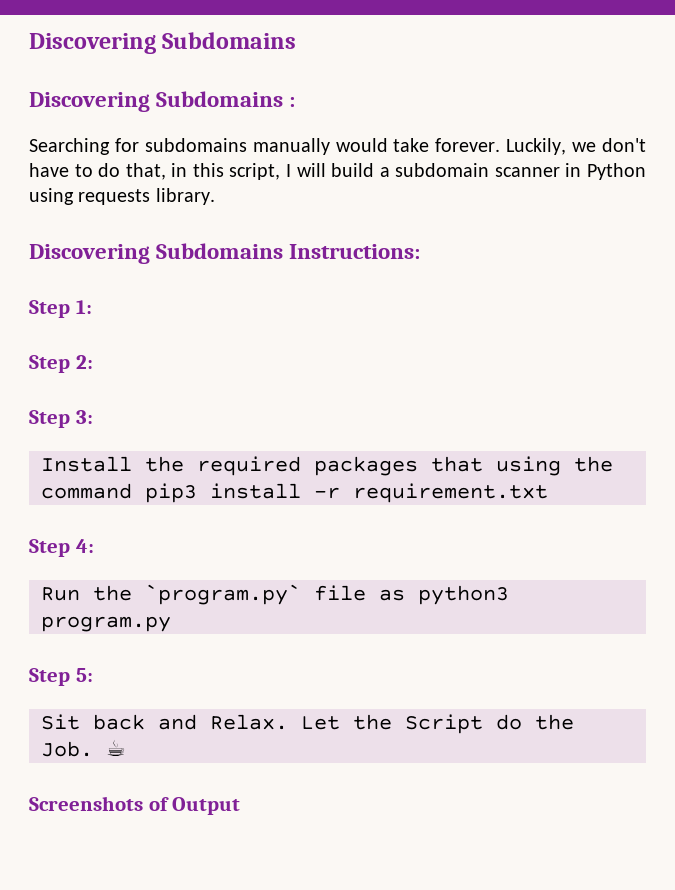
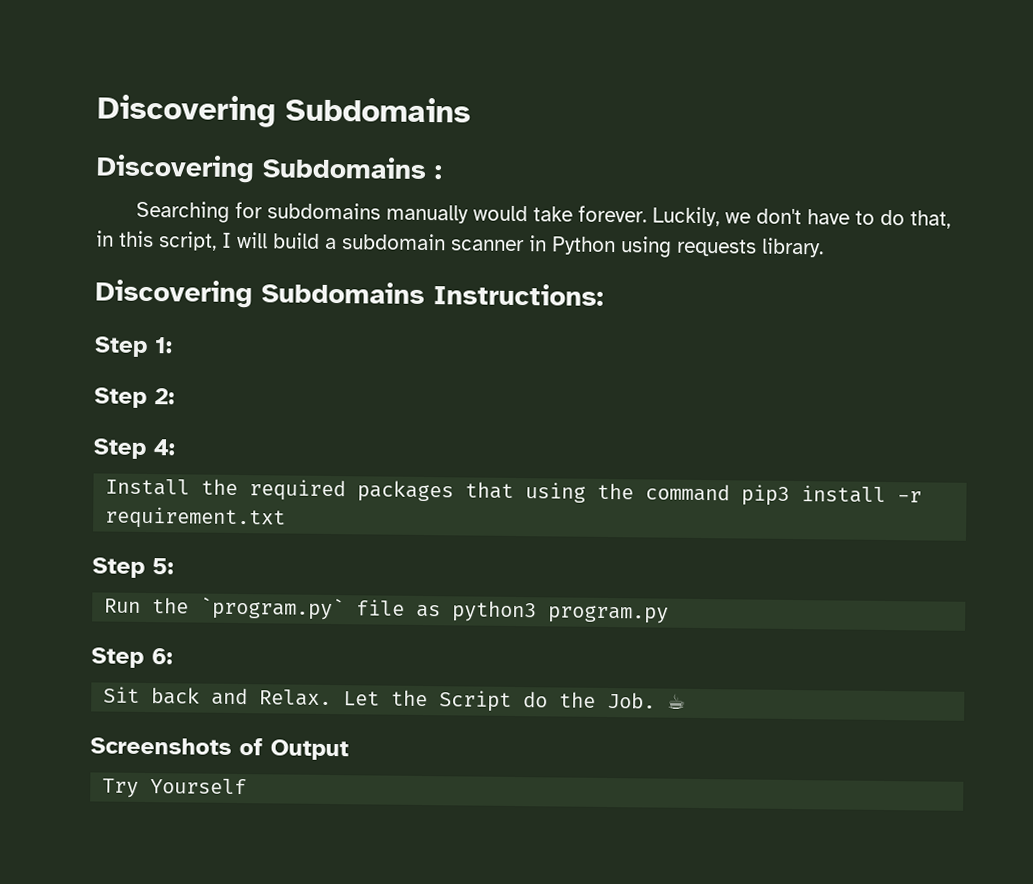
[75,410,93,424] 3: -> [153,439,176,456] 4:
[75,539,94,553] 4: -> [152,558,174,575] 5:
[75,668,93,682] 5: -> [151,648,173,665] 6:
(241, 806) none -> [102,778,248,798] // Try Yourself

